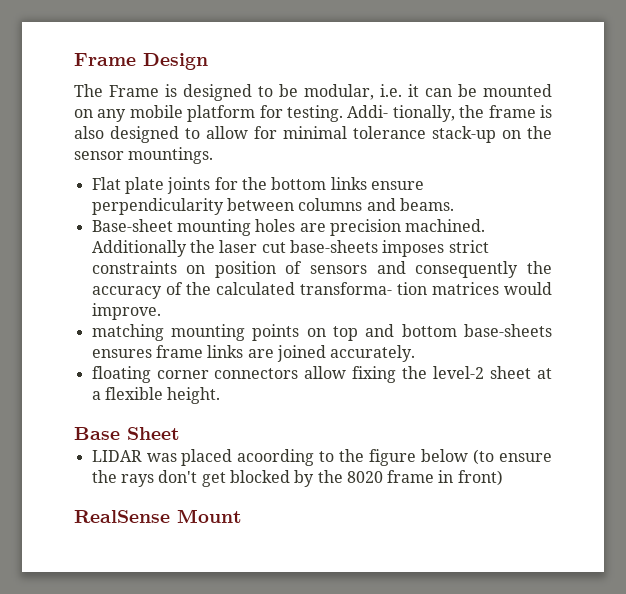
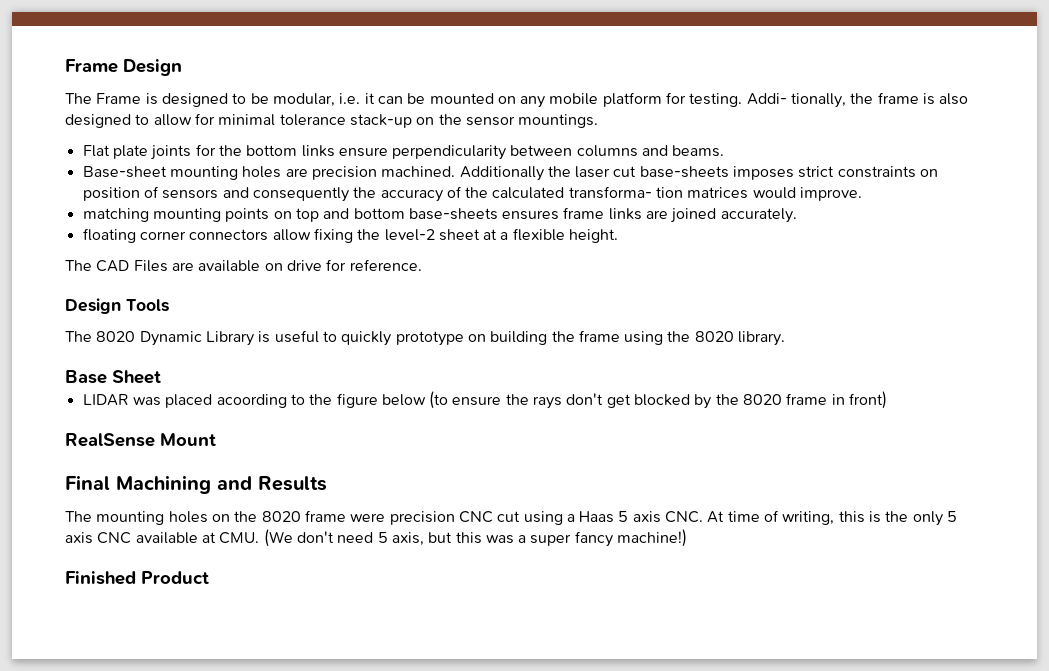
(221, 395) none -> [65,259,422,272] [65,298,169,314] [65,330,786,346] // The CAD Files are available on drive for reference. // Design Tools // The 8020 Dynamic Library is useful to quickly prototype on building the frame using the 8020 library.
(242, 516) none -> [65,475,327,494] [65,510,958,526] [65,529,688,547] [65,571,209,585] // Final Machining and Results // The mounting holes on the 8020 frame were precision CNC cut using a Haas 5 axis CNC. At time of writing, this is the only 5 axis CNC available at CMU. (We don't need 5 axis, but this was a super fancy machine!) // Finished Product

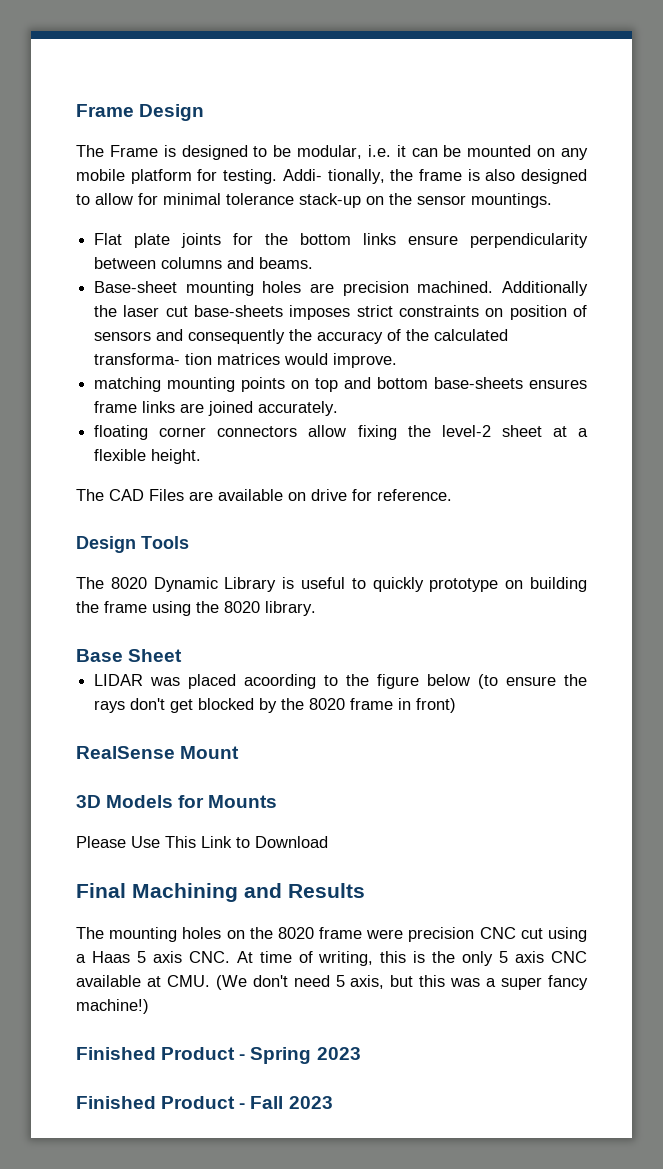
(216, 439) none -> [76,795,278,808] [76,836,328,848] // 3D Models for Mounts // Please Use This Link to Download
(209, 577) none -> [239,1047,361,1064] [76,1096,333,1109] - Spring 2023 // Finished Product - Fall 2023

